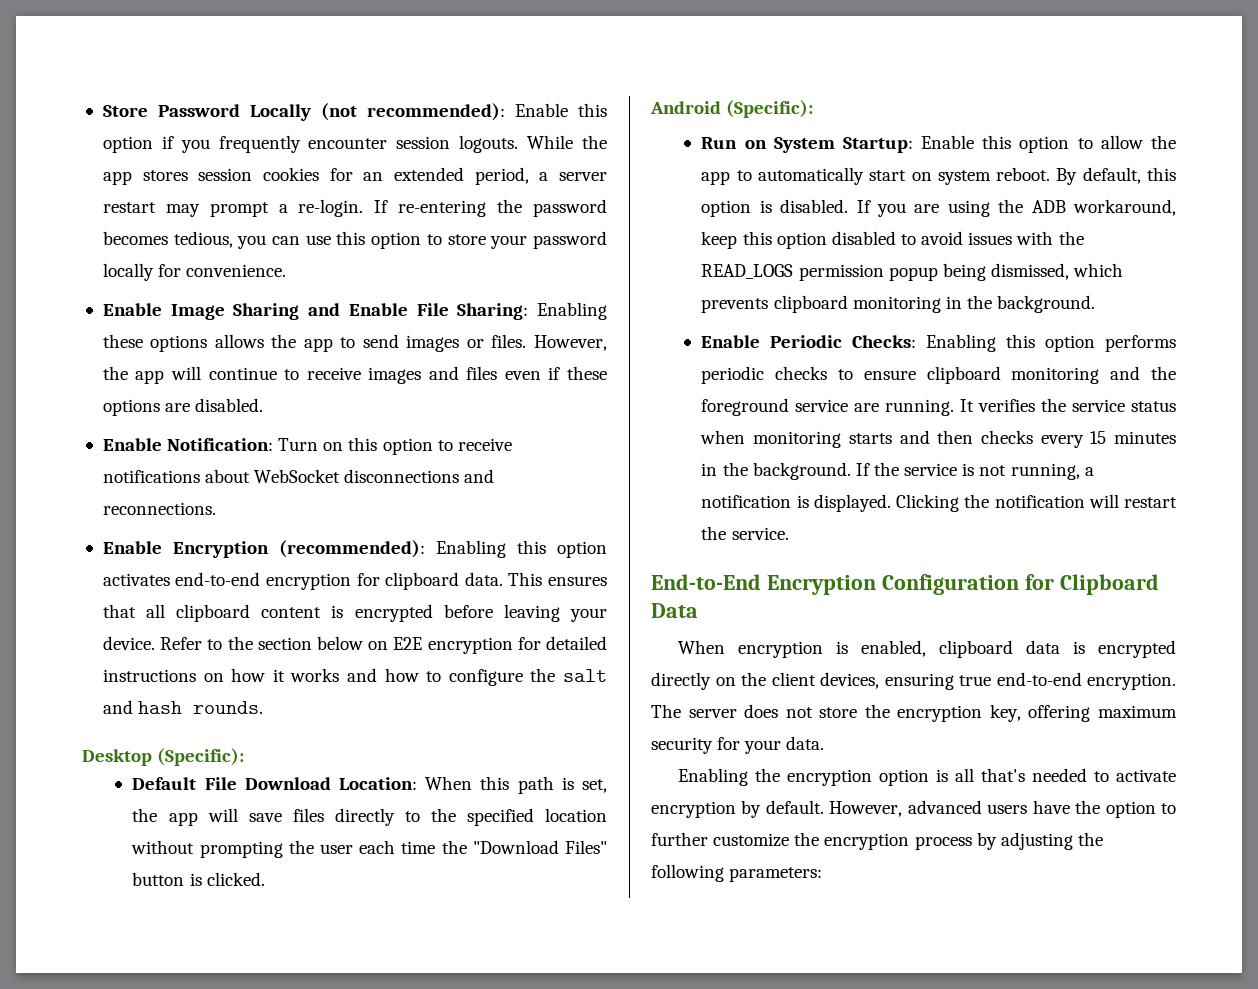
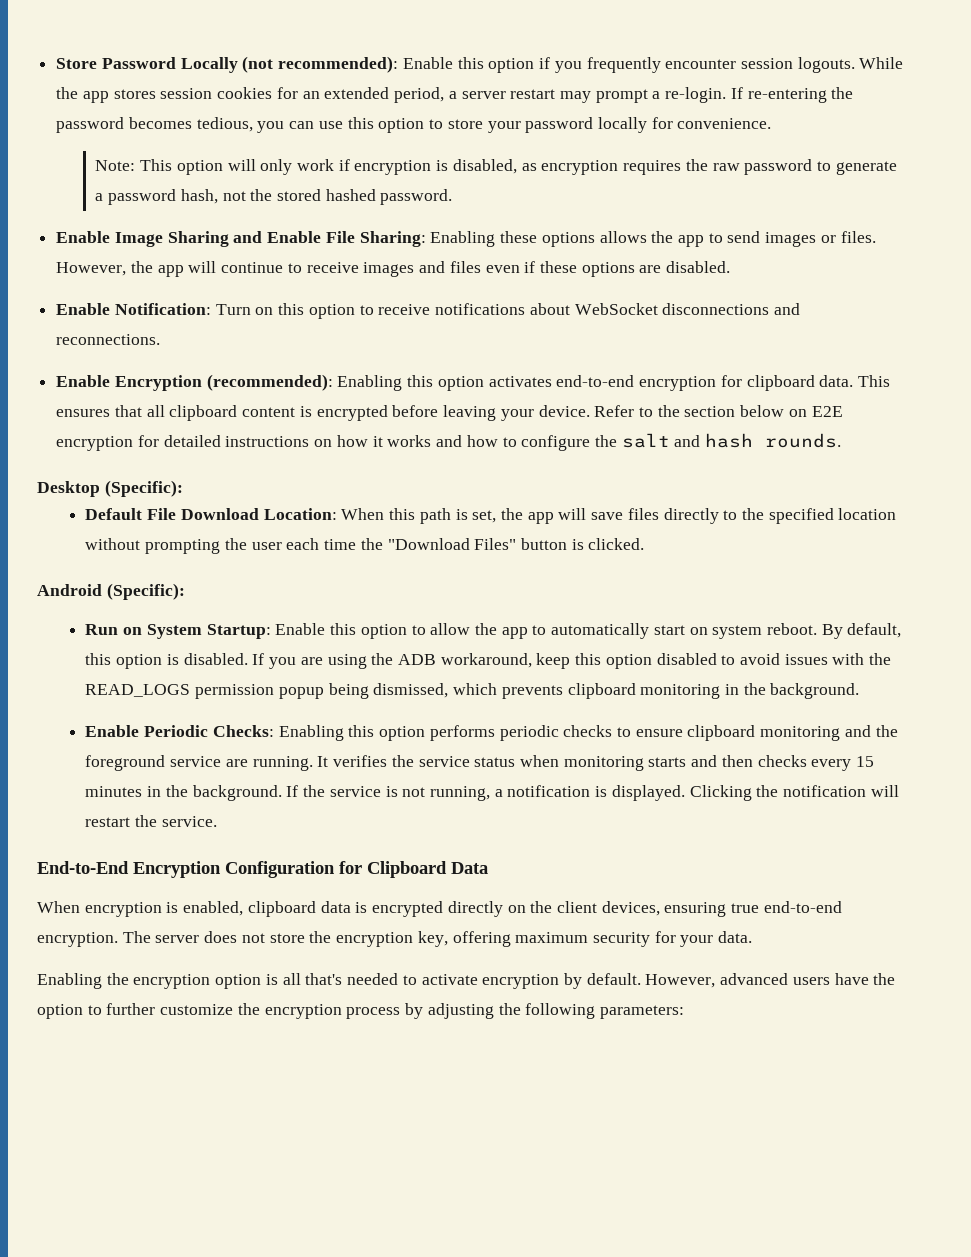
(287, 270) none -> [95,159,897,175] [95,189,453,205] // Note: This option will only work if encryption is disabled, as encryption requires the raw password to generate a password hash, not the stored hashed password.

